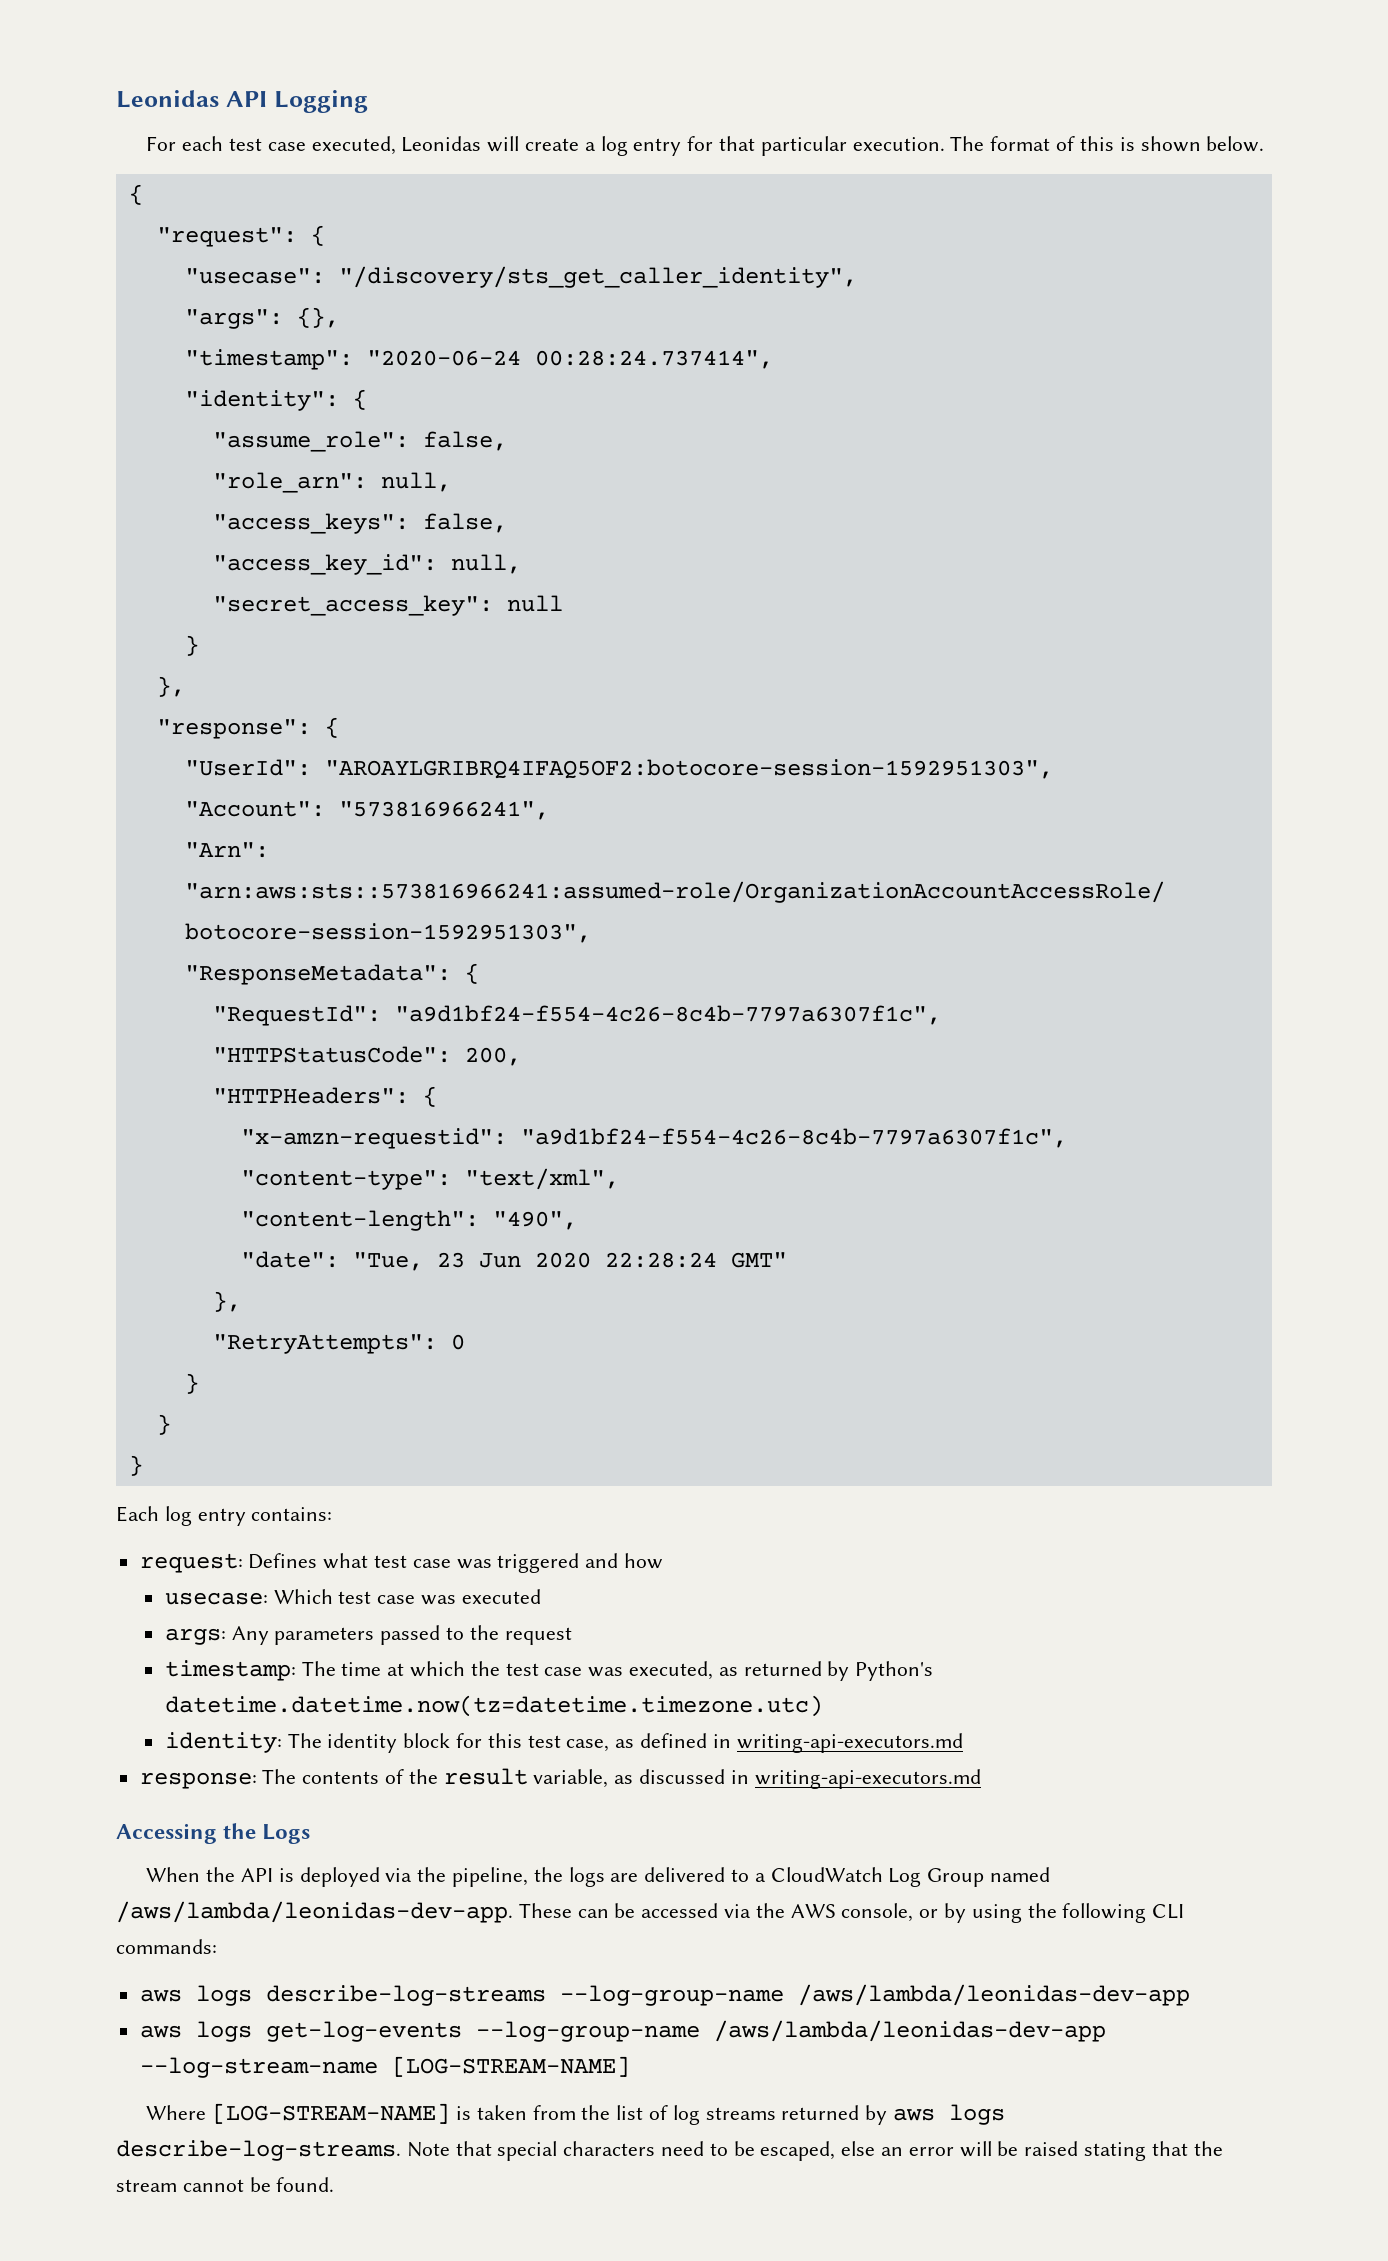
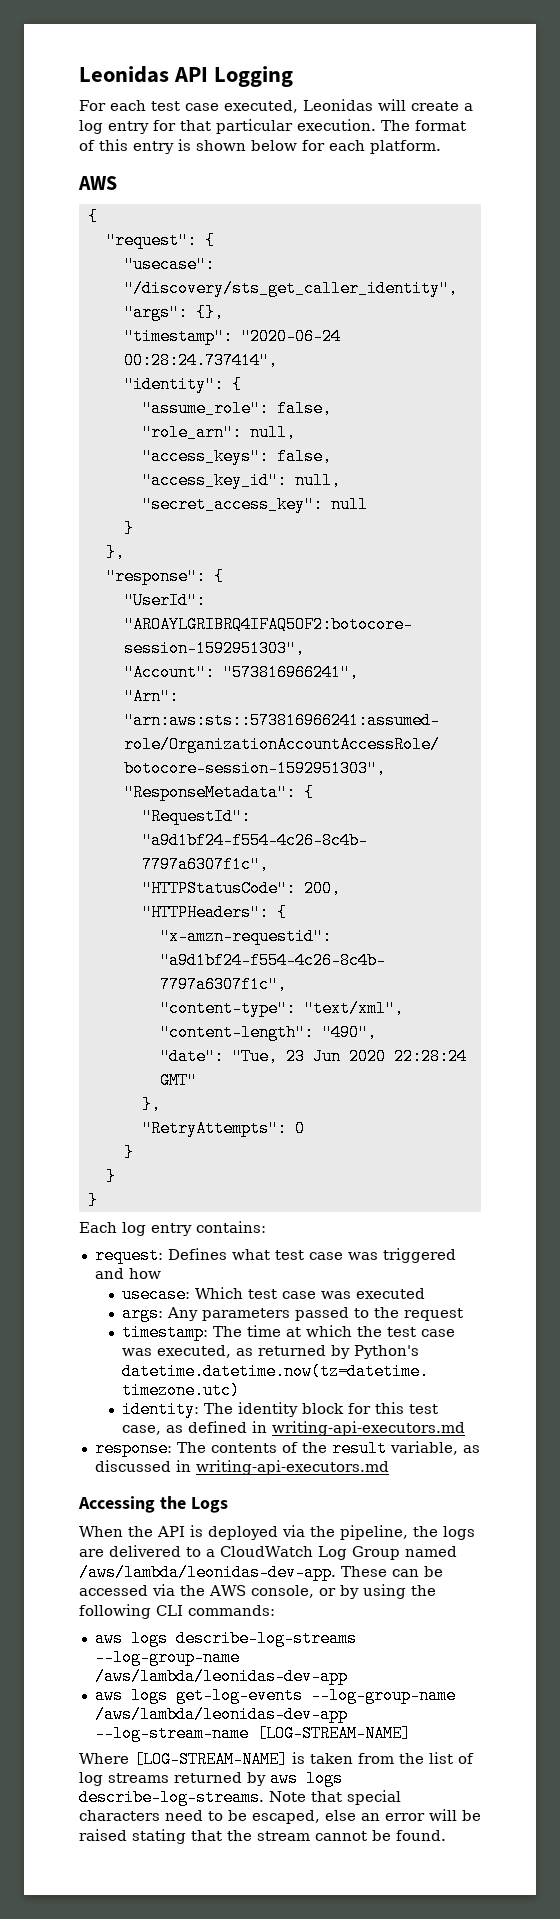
(1114, 143) none -> [133,141,174,154] entry
[1206,136,1265,152] below. -> [251,140,441,154] [78,176,117,190] below for each platform. // AWS

